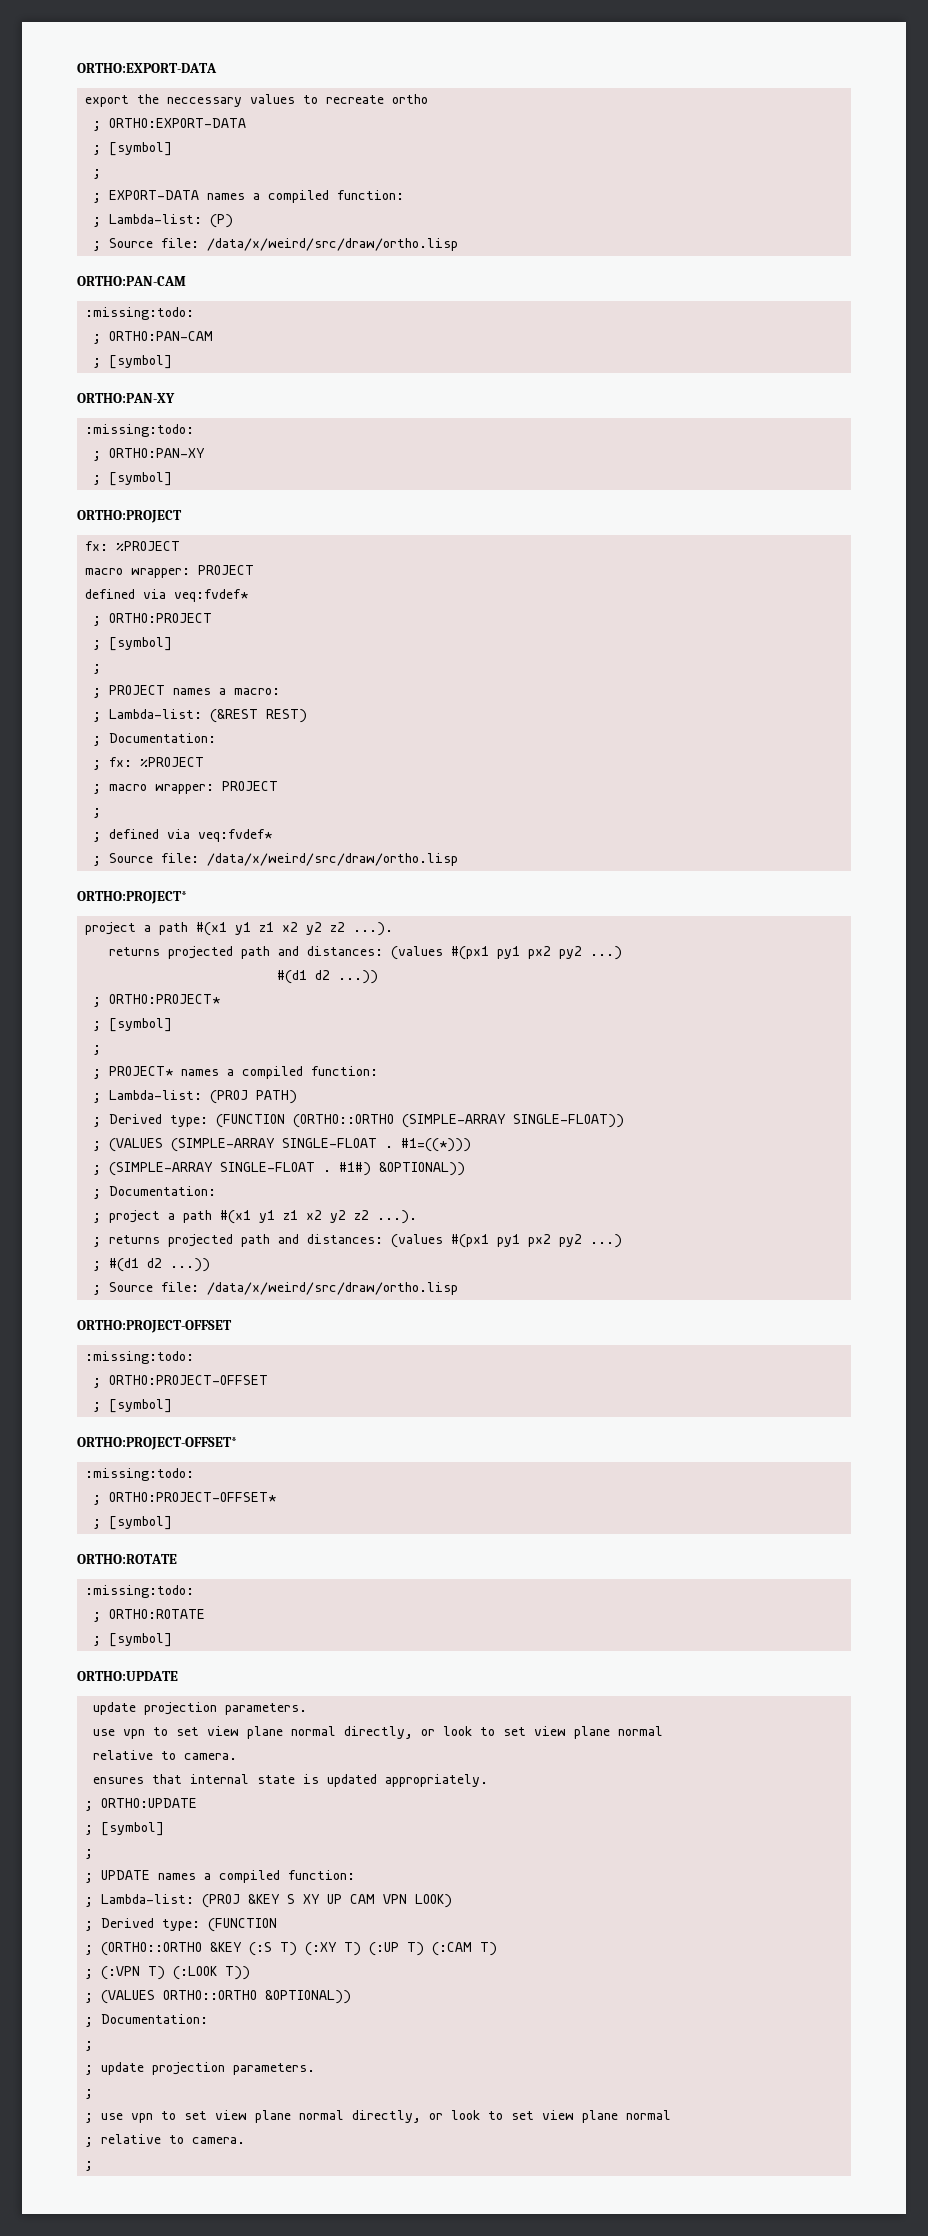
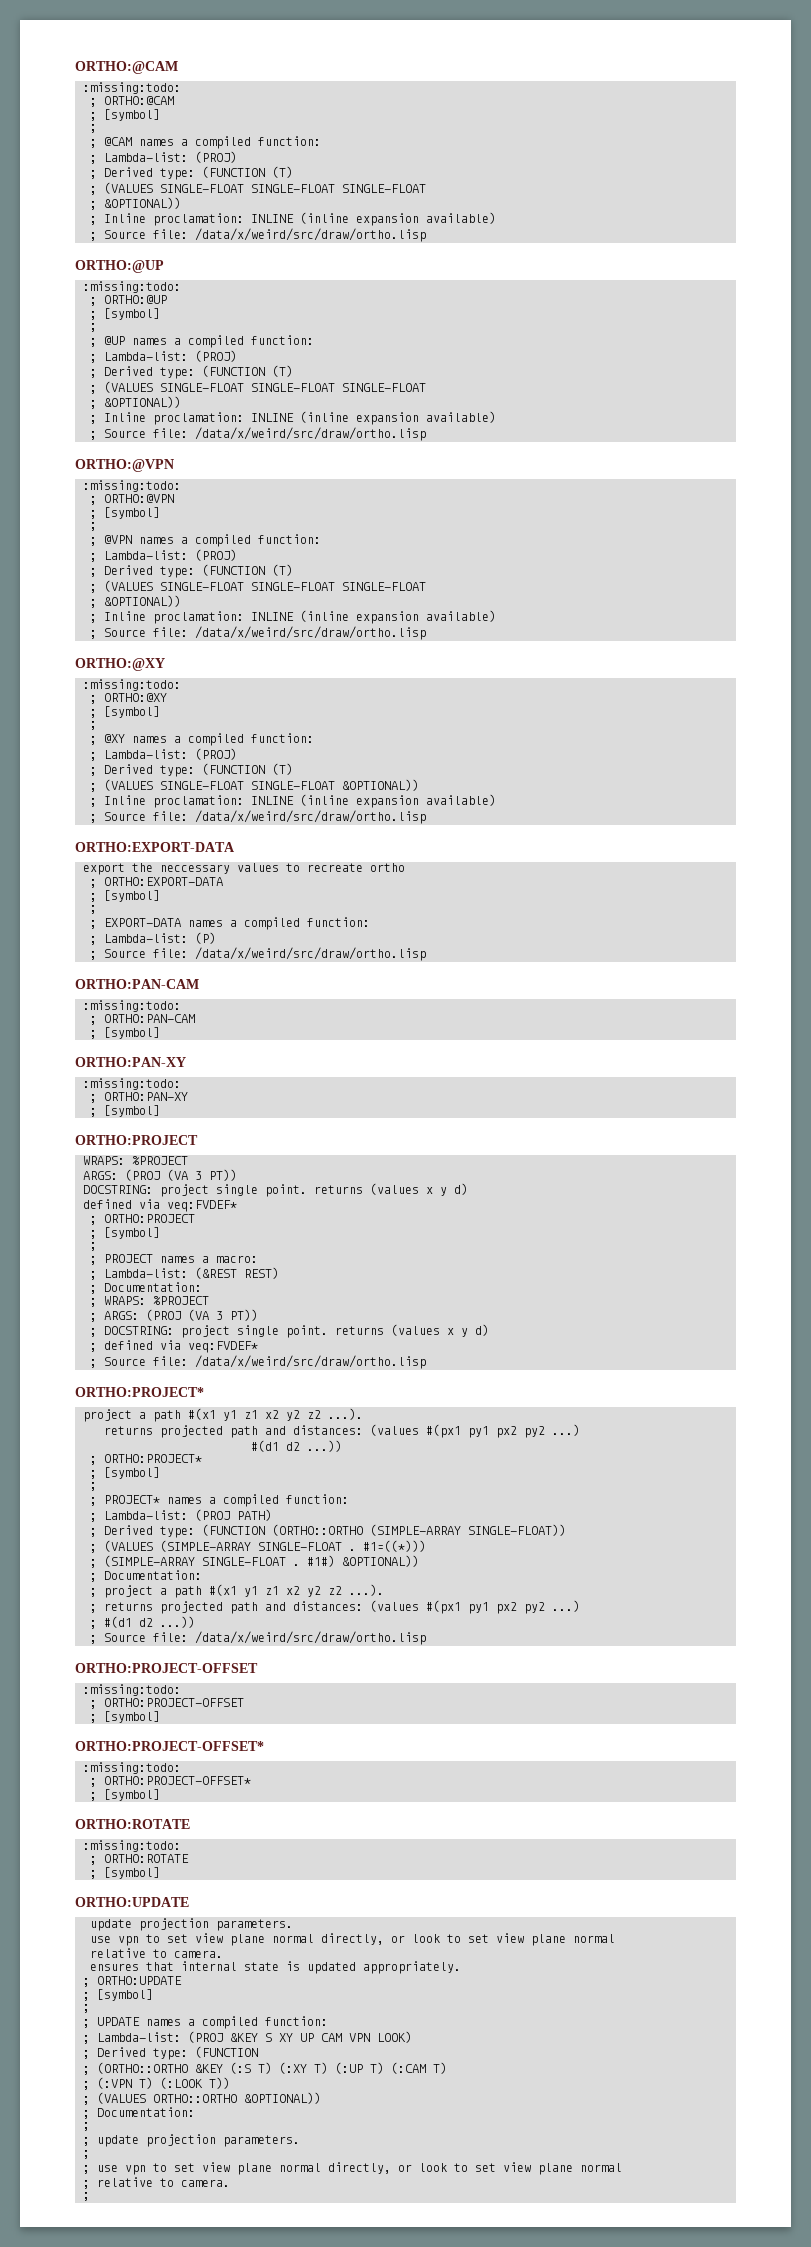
(77, 68) none -> [75,61,178,74] [83,82,182,94] [90,96,175,107] [90,109,161,121] [90,124,98,133] [90,136,322,149] [90,151,238,164] [90,166,294,180] [90,182,427,195] [90,197,182,210] [90,212,497,226] [90,228,427,242] [75,260,164,273] [83,281,182,293] [90,295,168,306] [90,308,161,320] [90,323,98,332] [90,335,315,348] [90,350,238,363] [90,365,294,379] [90,381,427,394] [90,396,182,409] [90,411,497,425] [90,427,427,441] [75,459,174,472] [83,480,182,492] [90,494,175,505] [90,507,161,519] [90,522,98,531] [90,534,322,547] [90,549,238,562] [90,564,294,578] [90,580,427,593] [90,595,182,608] [90,610,497,624] [90,626,427,640] [75,658,165,671] [83,679,182,691] [90,693,168,704] [90,706,161,718] [90,721,98,730] [90,733,315,746] [90,748,238,761] [90,763,294,777] [90,779,420,792] [90,794,497,808] [90,810,427,824] ORTHO:@CAM // :missing:todo: // ; ORTHO:@CAM // ; [symbol] // ; // ; @CAM names a compiled function: // ; Lambda-list: (PROJ) // ; Derived type: (FUNCTION (T) // ; (VALUES SINGLE-FLOAT SINGLE-FLOAT SINGLE-FLOAT // ; &OPTIONAL)) // ; Inline proclamation: INLINE (inline expansion available) // ; Source file: /data/x/weird/src/draw/ortho.lisp // ORTHO:@UP // :missing:todo: // ; ORTHO:@UP // ; [symbol] // ; // ; @UP names a compiled function: // ; Lambda-list: (PROJ) // ; Derived type: (FUNCTION (T) // ; (VALUES SINGLE-FLOAT SINGLE-FLOAT SINGLE-FLOAT // ; &OPTIONAL)) // ; Inline proclamation: INLINE (inline expansion available) // ; Source file: /data/x/weird/src/draw/ortho.lisp // ORTHO:@VPN // :missing:todo: // ; ORTHO:@VPN // ; [symbol] // ; // ; @VPN names a compiled function: // ; Lambda-list: (PROJ) // ; Derived type: (FUNCTION (T) // ; (VALUES SINGLE-FLOAT SINGLE-FLOAT SINGLE-FLOAT // ; &OPTIONAL)) // ; Inline proclamation: INLINE (inline expansion available) // ; Source file: /data/x/weird/src/draw/ortho.lisp // ORTHO:@XY // :missing:todo: // ; ORTHO:@XY // ; [symbol] // ; // ; @XY names a compiled function: // ; Lambda-list: (PROJ) // ; Derived type: (FUNCTION (T) // ; (VALUES SINGLE-FLOAT SINGLE-FLOAT &OPTIONAL)) // ; Inline proclamation: INLINE (inline expansion available) // ; Source file: /data/x/weird/src/draw/ortho.lisp //
[85,541,181,551] [85,565,255,578] [85,589,249,602] fx: %PROJECT // macro wrapper: PROJECT // defined via veq:fvdef* -> [83,1156,189,1165] [83,1169,238,1181] [83,1183,469,1197] [83,1199,238,1212] WRAPS: %PROJECT // ARGS: (PROJ (VA 3 PT)) // DOCSTRING: project single point. returns (values x y d) // defined via veq:FVDEF*
[109,757,133,767] fx: -> [104,1296,147,1305] WRAPS:
[109,781,279,794] [93,808,102,818] macro wrapper: PROJECT // ; -> [104,1309,259,1321] [90,1324,490,1338] ARGS: (PROJ (VA 3 PT)) // ; DOCSTRING: project single point. returns (values x y d)
[198,829,273,842] veq:fvdef* -> [188,1341,259,1353] veq:FVDEF*

